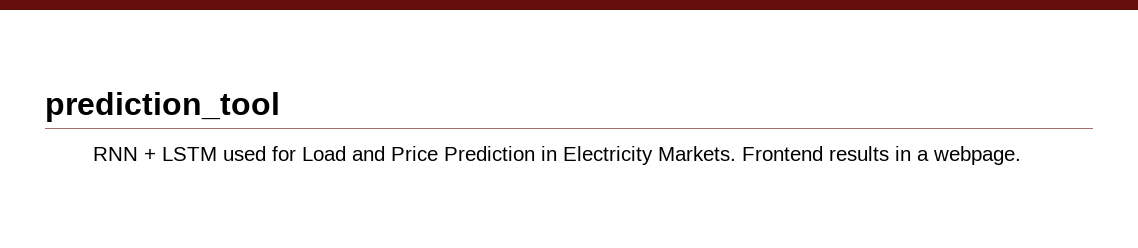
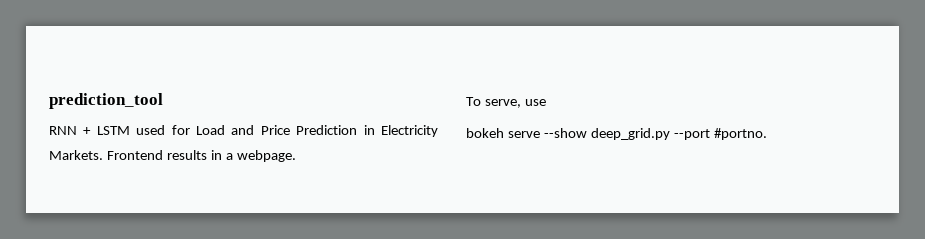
(1021, 155) none -> [466,97,546,108] [466,128,767,140] // To serve, use // bokeh serve --show deep_grid.py --port #portno.

